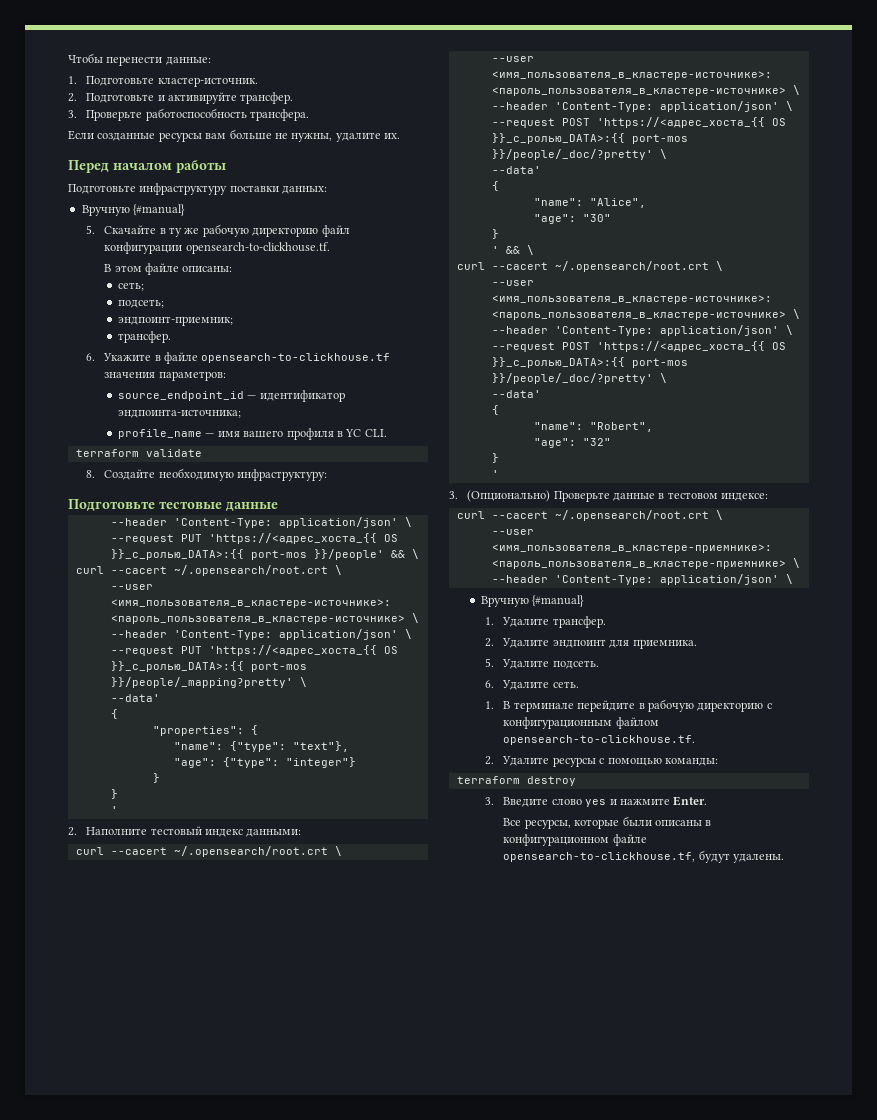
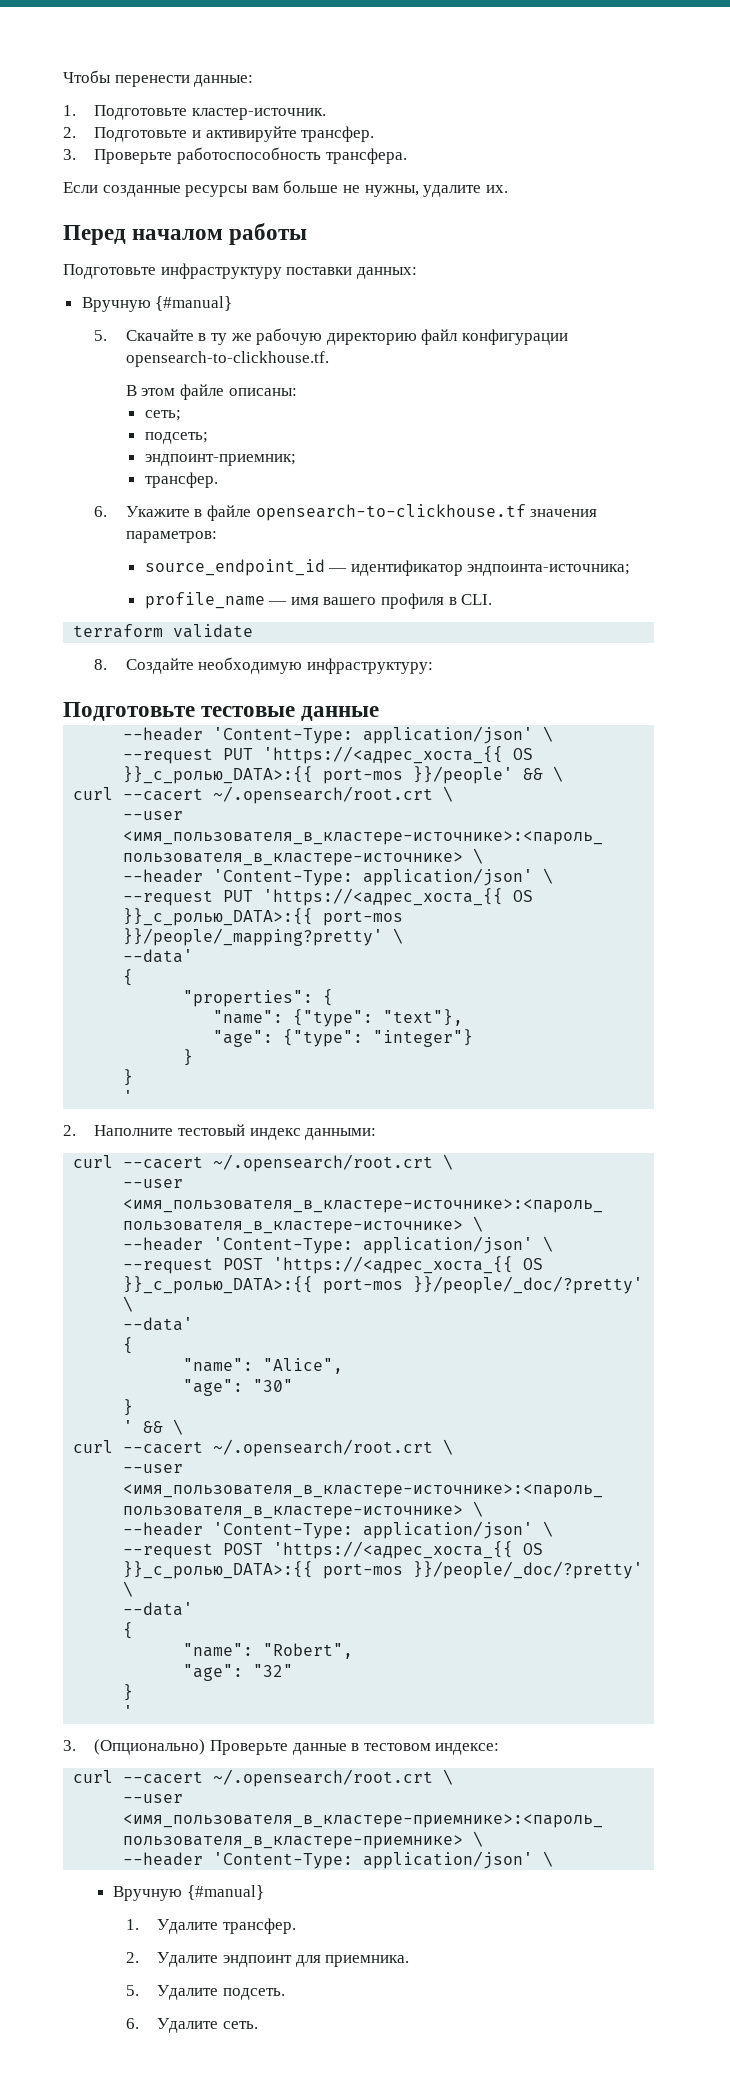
[345,429,362,437] YC -> (457, 601) none
[485,699,772,712] [503,717,659,729] [503,735,696,745] [485,756,718,767] [456,776,576,786] [485,796,708,807] [503,816,712,829] [503,834,647,846] [503,850,785,863] // 1. В терминале перейдите в рабочую директорию с конфигурационным файлом opensearch-to-clickhouse.tf. // 2. Удалите ресурсы с помощью команды: // terraform destroy // 3. Введите слово yes и нажмите Enter. // Все ресурсы, которые были описаны в конфигурационном файле opensearch-to-clickhouse.tf, будут удалены. -> (258, 2025) none

